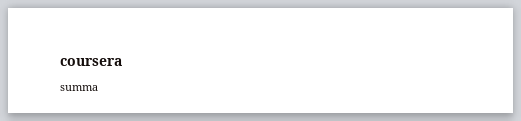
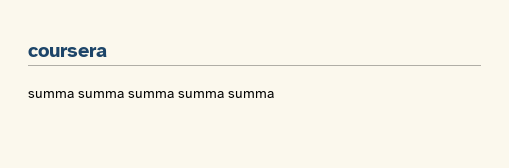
(98, 88) none -> [78,91,274,98] summa summa summa summa

